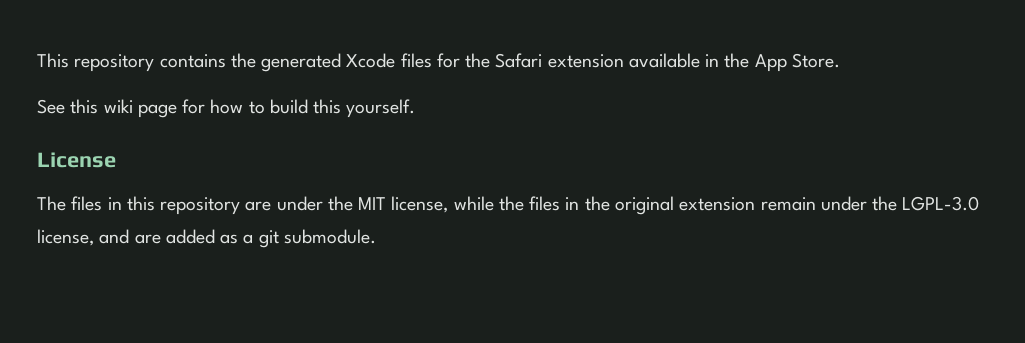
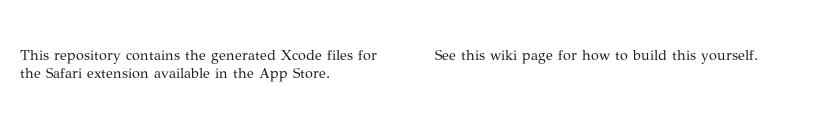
[37,152,116,168] [37,196,980,215] [37,229,376,248] // License // The files in this repository are under the MIT license, while the files in the original extension remain under the LGPL-3.0 license, and are added as a git submodule. -> (758, 57) none

